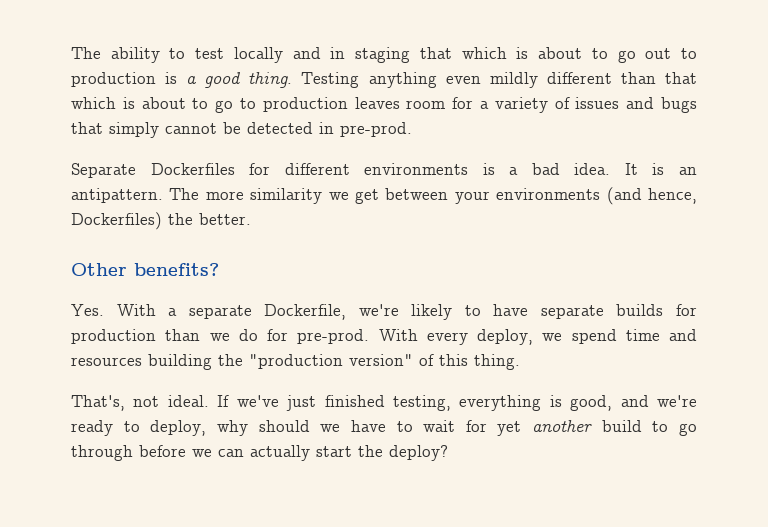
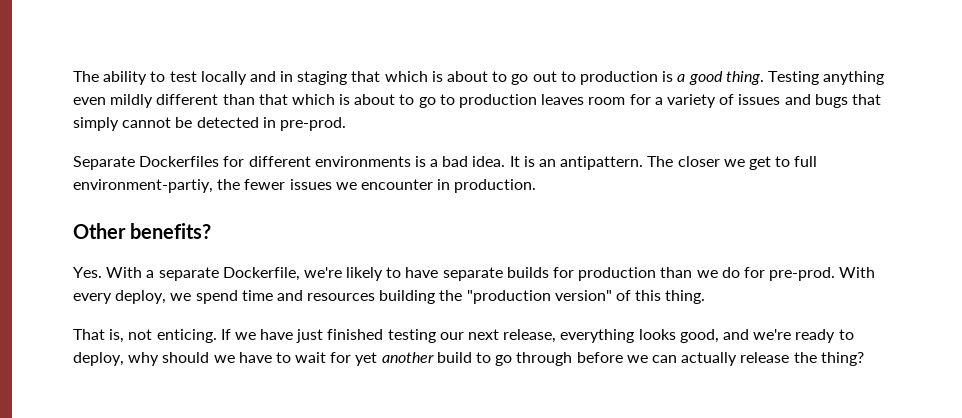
[205,187,697,205] [71,212,251,230] more similarity we get between your environments (and hence, Dockerfiles) the better. -> [677,156,818,170] [73,179,537,193] closer we get to full environment-partiy, the fewer issues we encounter in production.
[71,395,562,411] That's, not ideal. If we've just finished testing, everything is -> [73,329,676,343] That is, not enticing. If we have just finished testing our next release, everything looks
[316,445,448,461] start the deploy? -> [740,352,864,366] release the thing?

